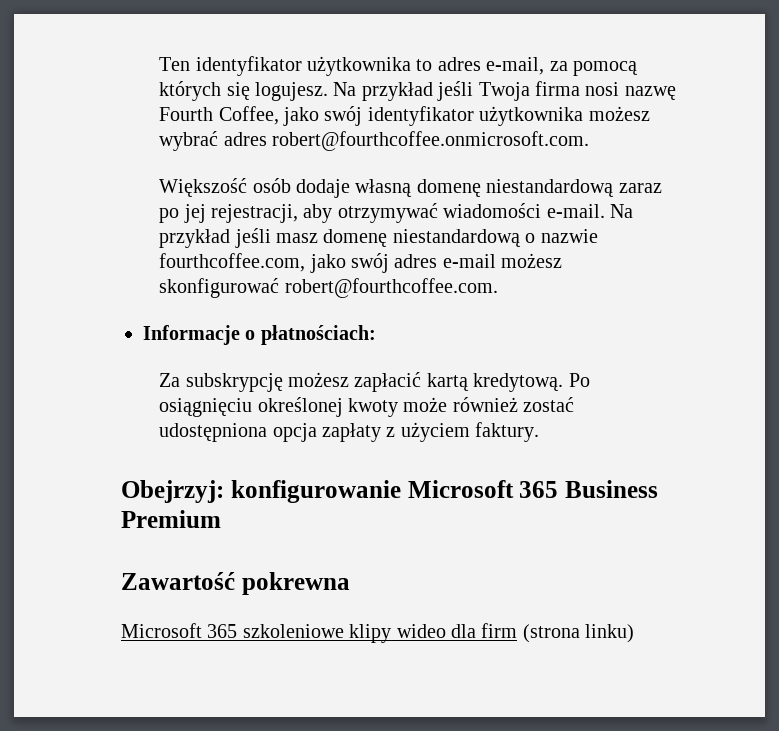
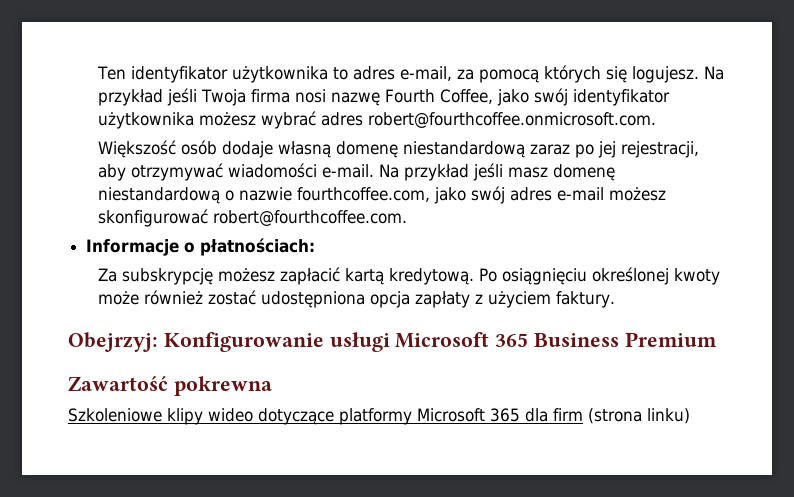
[230,480,401,503] konfigurowanie -> [163,332,390,352] Konfigurowanie usługi
[121,623,446,643] Microsoft 365 szkoleniowe klipy wideo -> [68,408,520,425] Szkoleniowe klipy wideo dotyczące platformy Microsoft 365

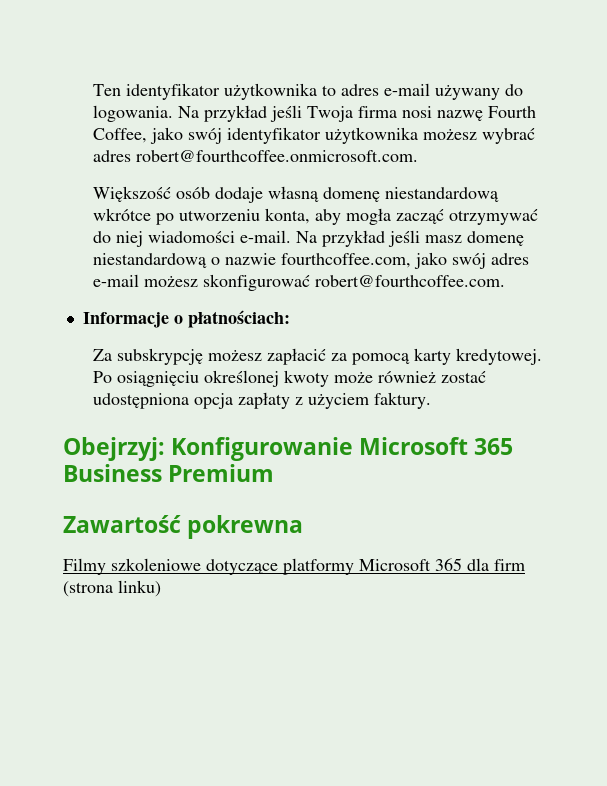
[399,65,699,83] e-mail, za pomocą których się logujesz. -> [384,83,524,100] [93,105,174,122] e-mail używany do logowania.
[529,141,699,158] [97,163,223,181] zaraz po jej rejestracji, aby otrzymywać -> [93,208,539,225] [93,231,144,247] wkrótce po utworzeniu konta, aby mogła zacząć otrzymywać do niej
[344,268,474,285] kartą kredytową. -> [331,348,543,365] za pomocą karty kredytowej.
[329,332,390,352] usługi -> (354, 449) none
[68,408,253,425] Szkoleniowe klipy wideo -> [63,558,201,575] Filmy szkoleniowe

